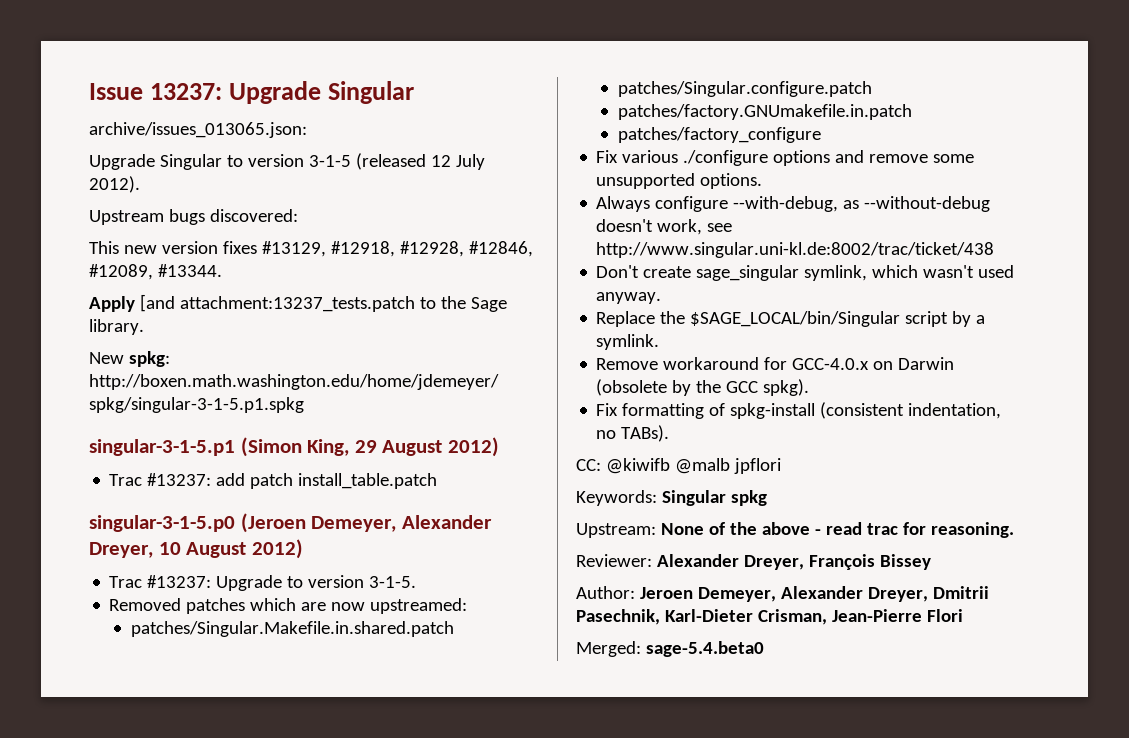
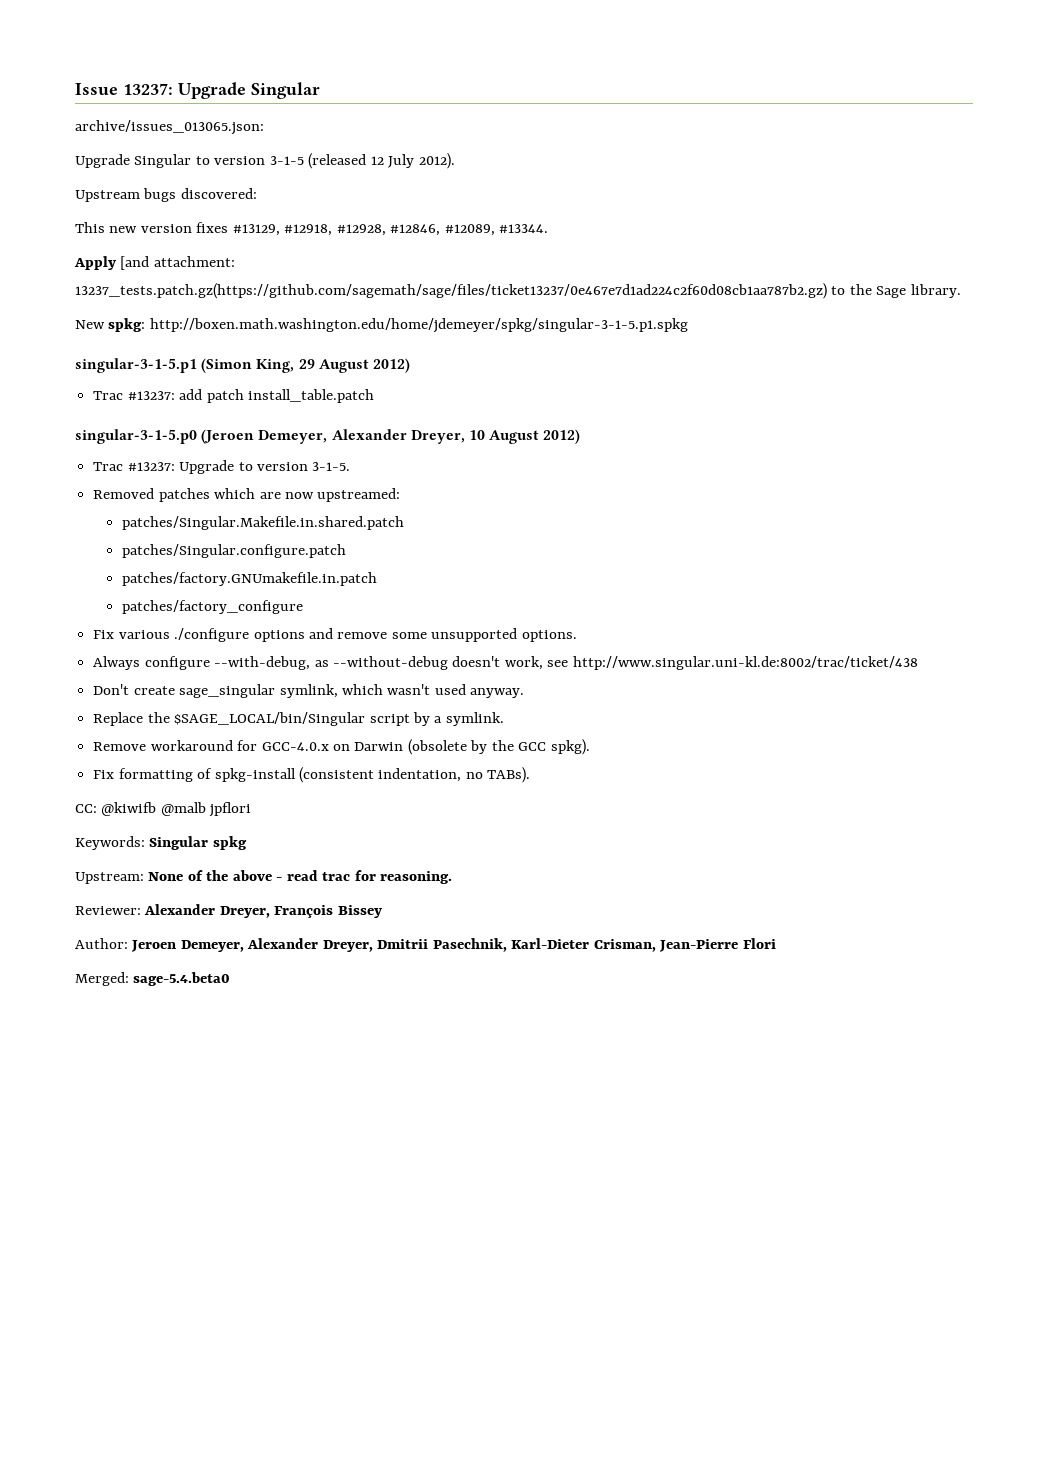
[179,296,415,312] attachment:13237_tests.patch -> [153,256,235,267] [75,283,827,299] attachment: 13237_tests.patch.gz(https://github.com/sagemath/sage/files/ticket13237/0e467e7d1ad224c2f60d08cb1aa787b2.gz)

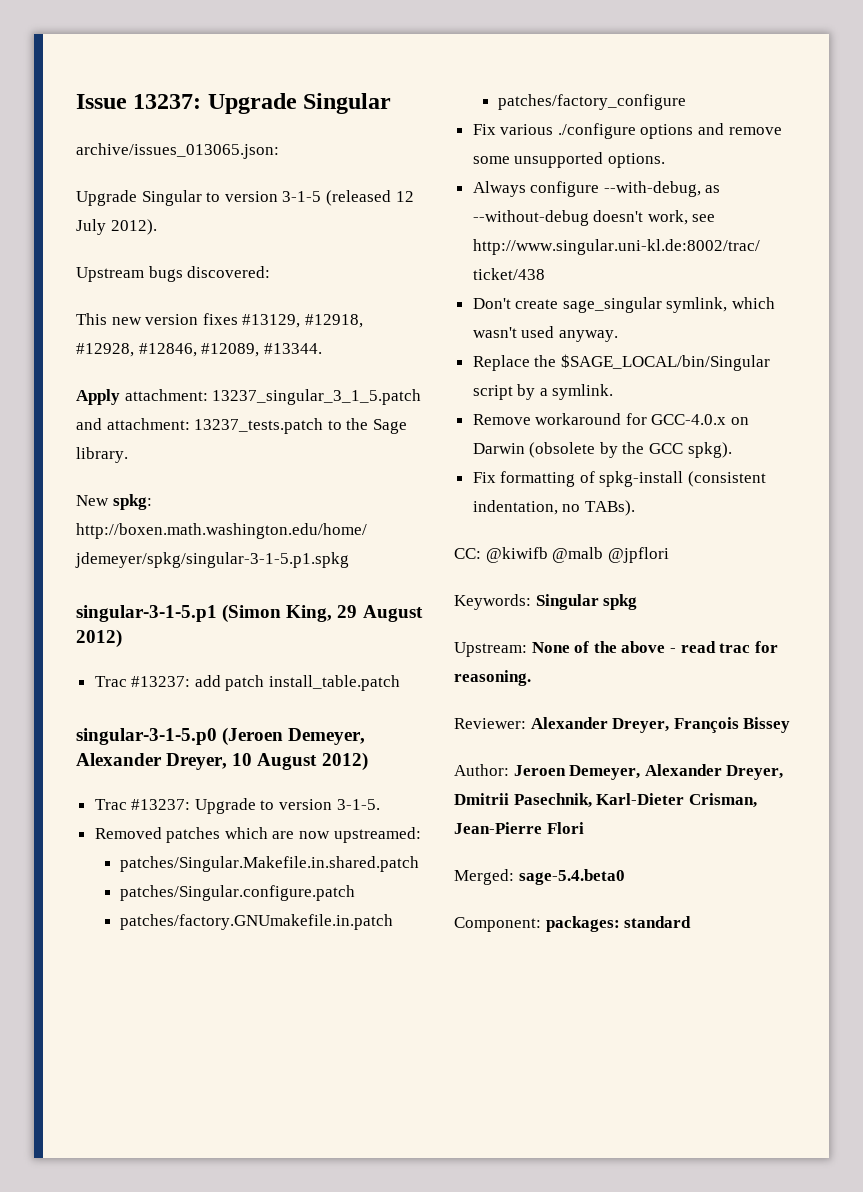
[120,256,235,270] [75,283,827,299] [and attachment: 13237_tests.patch.gz(https://github.com/sagemath/sage/files/ticket13237/0e467e7d1ad224c2f60d08cb1aa787b2.gz) -> [124,389,422,405] [76,418,324,434] attachment: 13237_singular_3_1_5.patch and attachment: 13237_tests.patch
[209,802,252,817] jpflori -> [607,547,669,563] @jpflori
(231, 979) none -> [454,916,692,932] // Component: packages: standard

